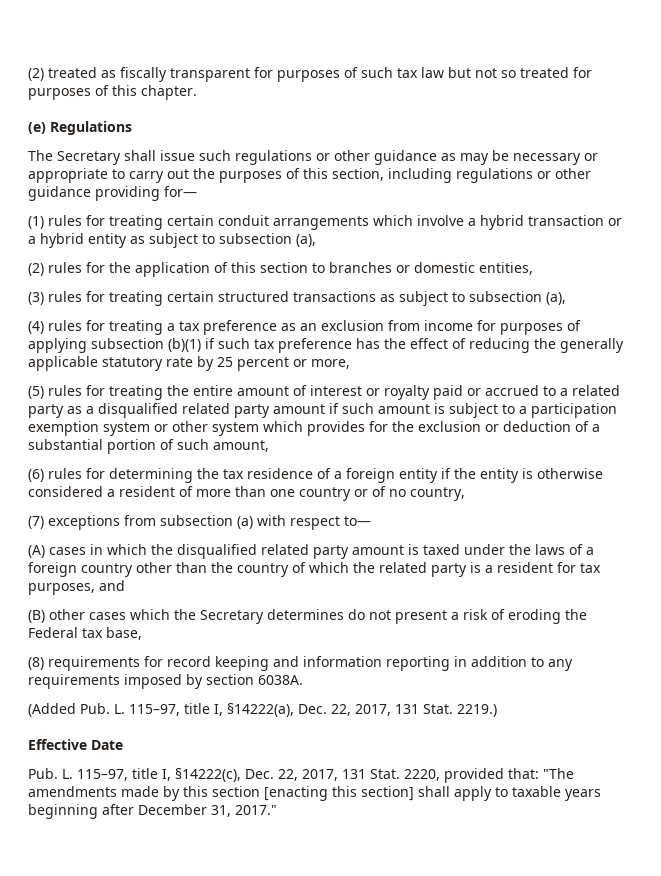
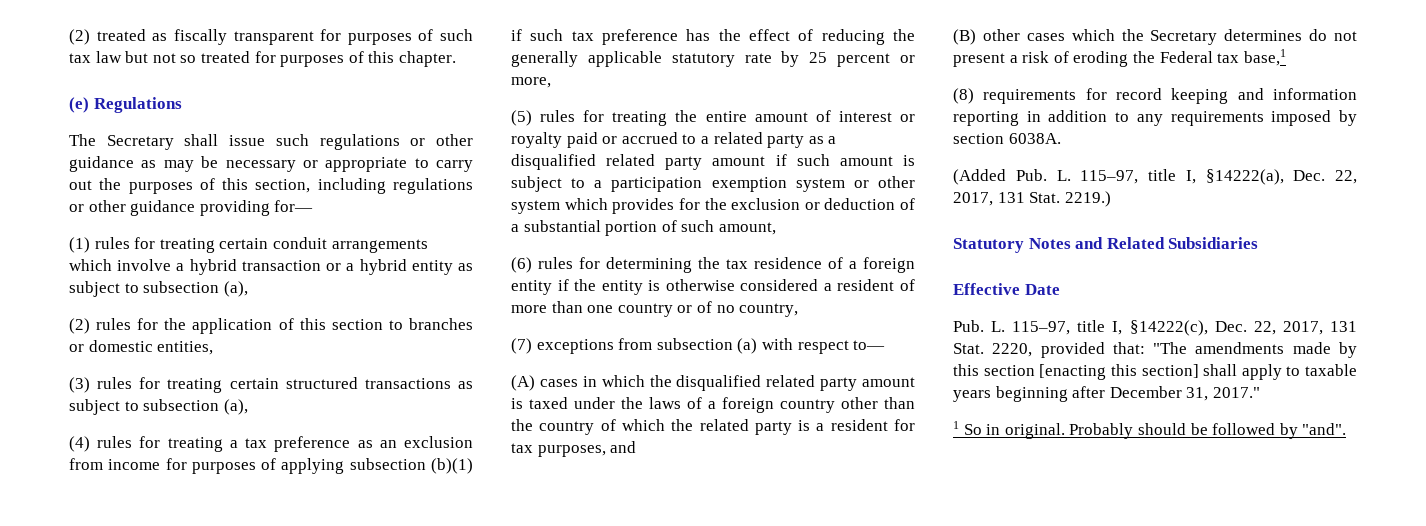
[106,627,142,640] base, -> [1243,49,1286,66] base,1
(497, 710) none -> [953,237,1259,253] // Statutory Notes and Related Subsidiaries
(277, 810) none -> [953,421,1347,439] // 1 So in original. Probably should be followed by "and".

